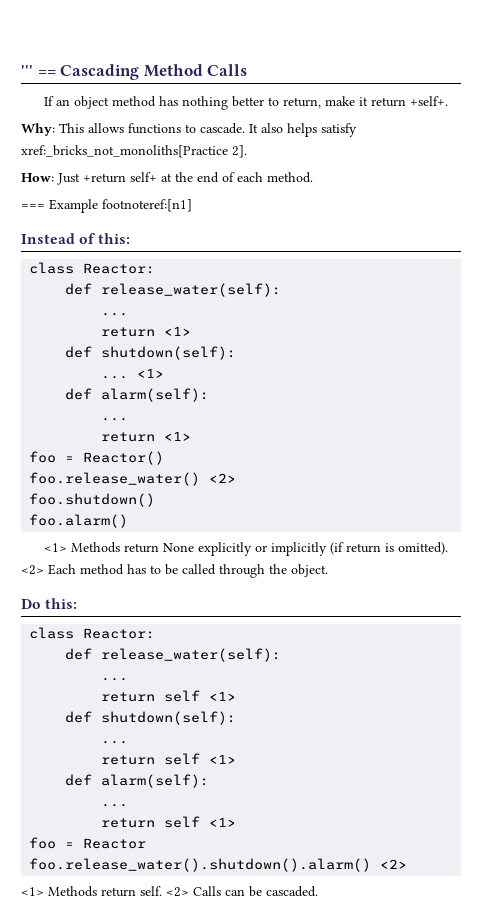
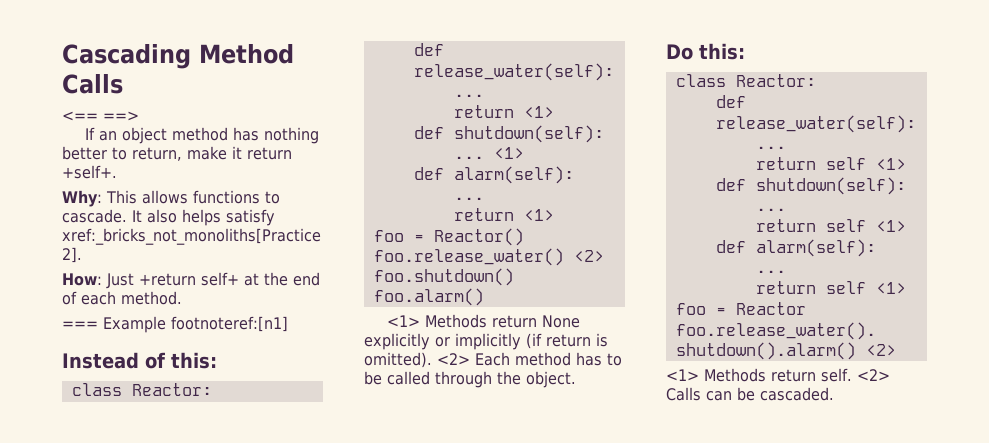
[21,65,56,76] ''' == -> (62, 56) none
(248, 70) none -> [62,111,139,121] // <== ==>

